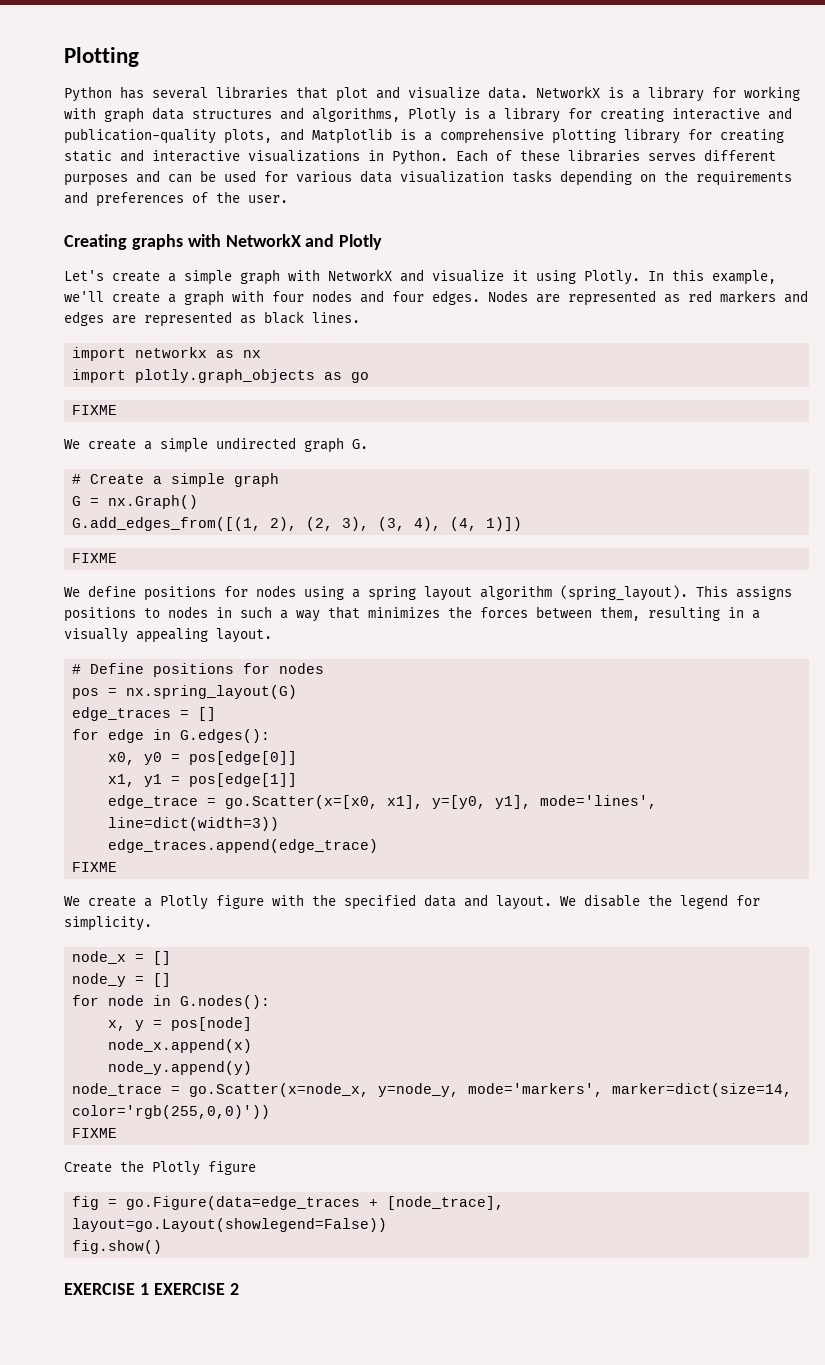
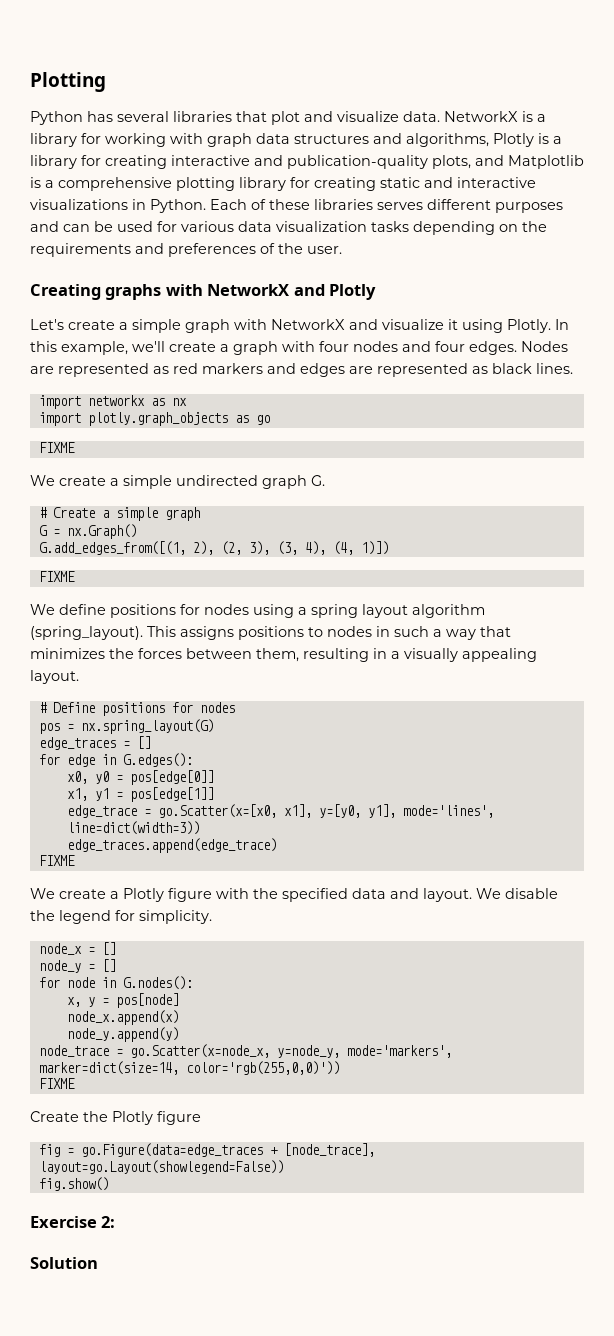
[64,1283,239,1295] EXERCISE 1 EXERCISE 2 -> [30,1216,116,1228] [30,1257,98,1269] Exercise 2: // Solution

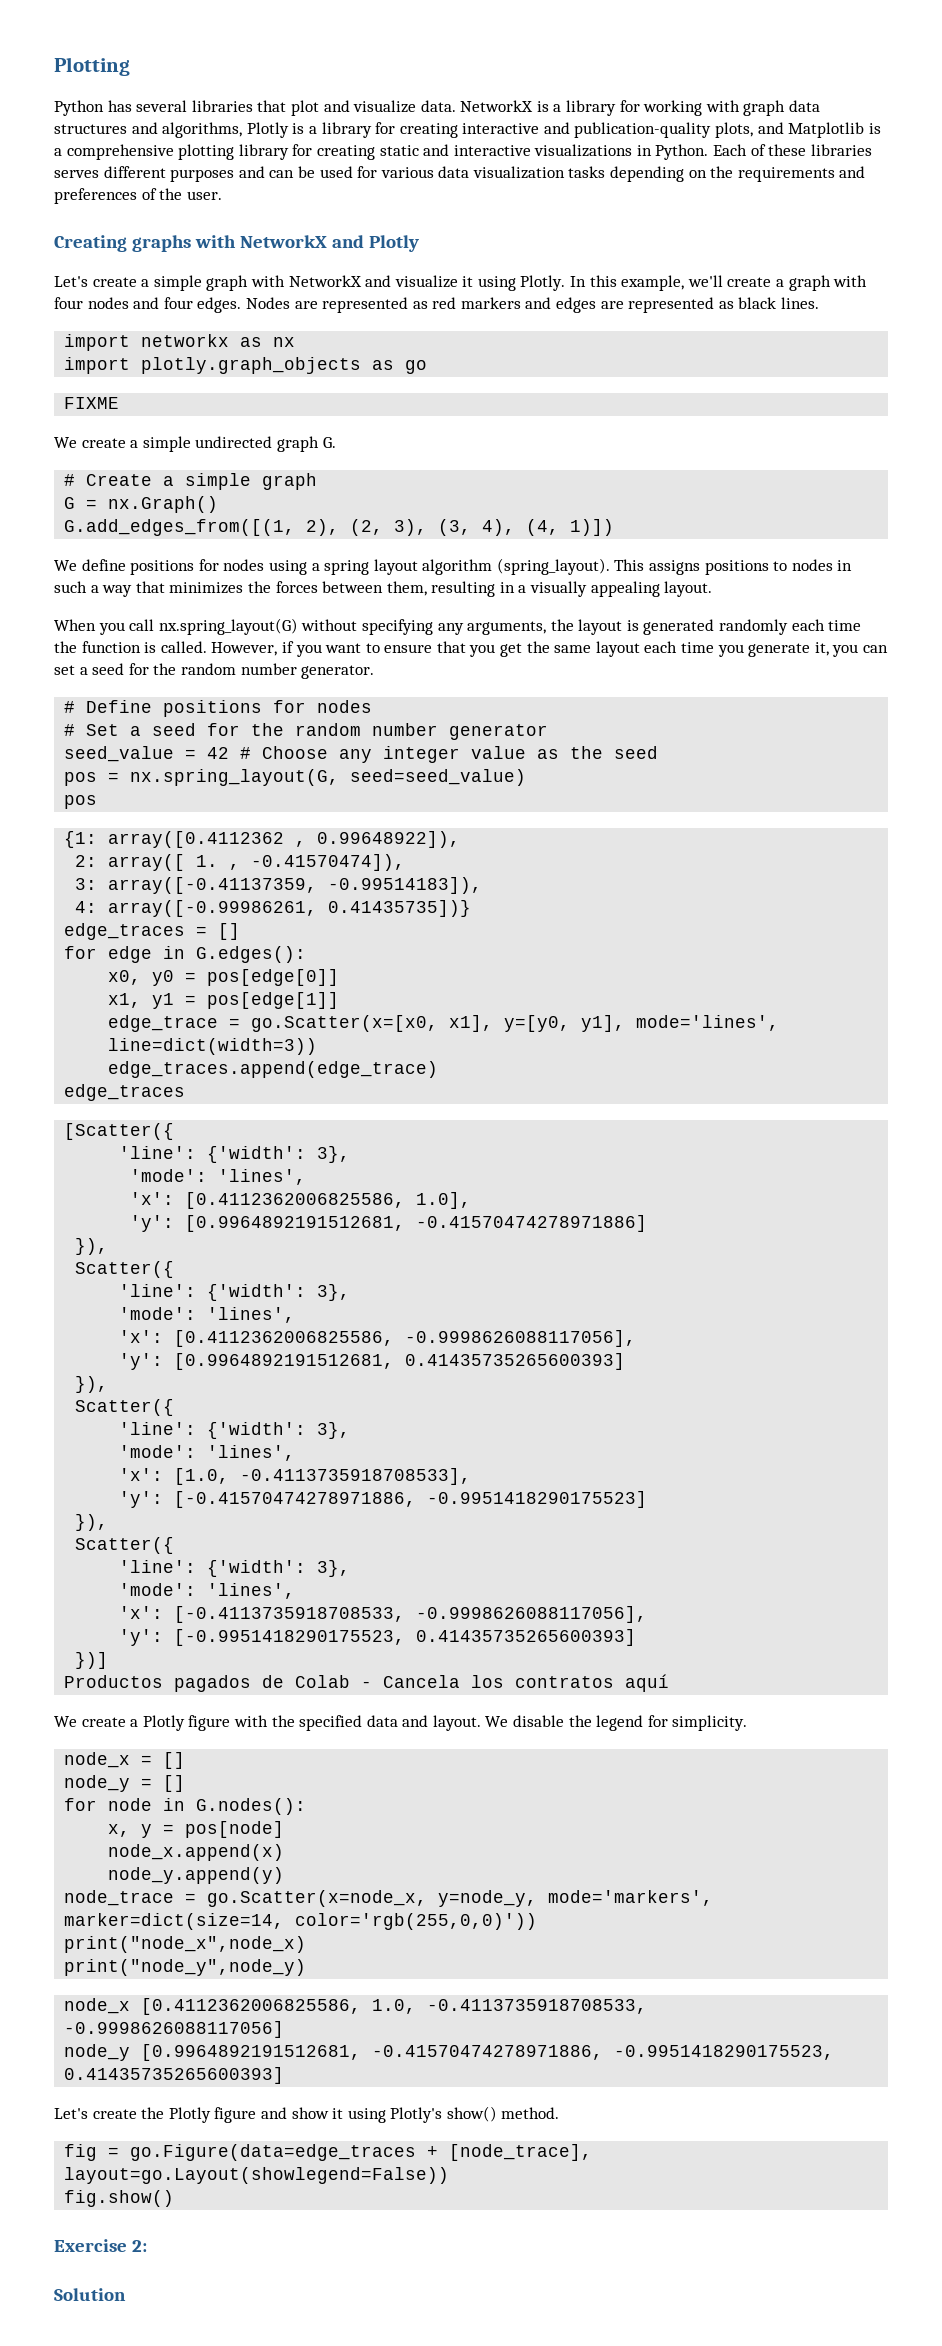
[38,571,75,582] // FIXME -> (615, 527) none
(79, 677) none -> [54,618,862,635] [54,641,888,657] [54,663,375,679] // When you call nx.spring_layout(G) without specifying any arguments, the layout is generated randomly each time the function is called. However, if you want to ensure that you get the same layout each time you generate it, you can set a seed for the random number generator.
[38,719,214,734] pos = nx.spring_layout(G) -> [64,723,549,740] [64,746,659,763] [64,769,527,786] [64,795,98,809] [64,831,461,848] [75,854,406,871] [75,877,483,894] [75,900,472,917] # Set a seed for the random number generator // seed_value = 42 # Choose any integer value as the seed // pos = nx.spring_layout(G, seed=seed_value) // pos // {1: array([0.4112362 , 0.99648922]), // 2: array([ 1. , -0.41570474]), // 3: array([-0.41137359, -0.99514183]), // 4: array([-0.99986261, 0.41435735])}
[38,855,75,866] FIXME -> [64,1084,186,1101] [64,1123,175,1140] [119,1146,351,1163] [130,1169,307,1185] [130,1192,472,1209] [130,1215,648,1232] [75,1238,109,1255] [75,1261,175,1278] [119,1284,351,1301] [119,1307,296,1323] [119,1330,637,1347] [119,1353,626,1370] [75,1376,109,1393] [75,1399,175,1416] [119,1422,351,1439] [119,1445,296,1461] [119,1468,472,1485] [119,1491,648,1508] [75,1514,109,1531] [75,1537,175,1554] [119,1560,351,1577] [119,1583,296,1599] [119,1606,648,1623] [119,1629,637,1646] [75,1652,109,1669] [64,1674,670,1692] edge_traces // [Scatter({ // 'line': {'width': 3}, // 'mode': 'lines', // 'x': [0.4112362006825586, 1.0], // 'y': [0.9964892191512681, -0.41570474278971886] // }), // Scatter({ // 'line': {'width': 3}, // 'mode': 'lines', // 'x': [0.4112362006825586, -0.9998626088117056], // 'y': [0.9964892191512681, 0.41435735265600393] // }), // Scatter({ // 'line': {'width': 3}, // 'mode': 'lines', // 'x': [1.0, -0.4113735918708533], // 'y': [-0.41570474278971886, -0.9951418290175523] // }), // Scatter({ // 'line': {'width': 3}, // 'mode': 'lines', // 'x': [-0.4113735918708533, -0.9998626088117056], // 'y': [-0.9951418290175523, 0.41435735265600393] // })] // Productos pagados de Colab - Cancela los contratos aquí
[38,1078,75,1089] [30,1111,201,1125] FIXME // Create the Plotly figure -> [64,1936,307,1953] [64,1959,307,1976] [64,1998,648,2015] [64,2021,285,2038] [64,2044,835,2061] [64,2067,285,2084] [54,2106,560,2123] print("node_x",node_x) // print("node_y",node_y) // node_x [0.4112362006825586, 1.0, -0.4113735918708533, -0.9998626088117056] // node_y [0.9964892191512681, -0.41570474278971886, -0.9951418290175523, 0.41435735265600393] // Let's create the Plotly figure and show it using Plotly's show() method.

